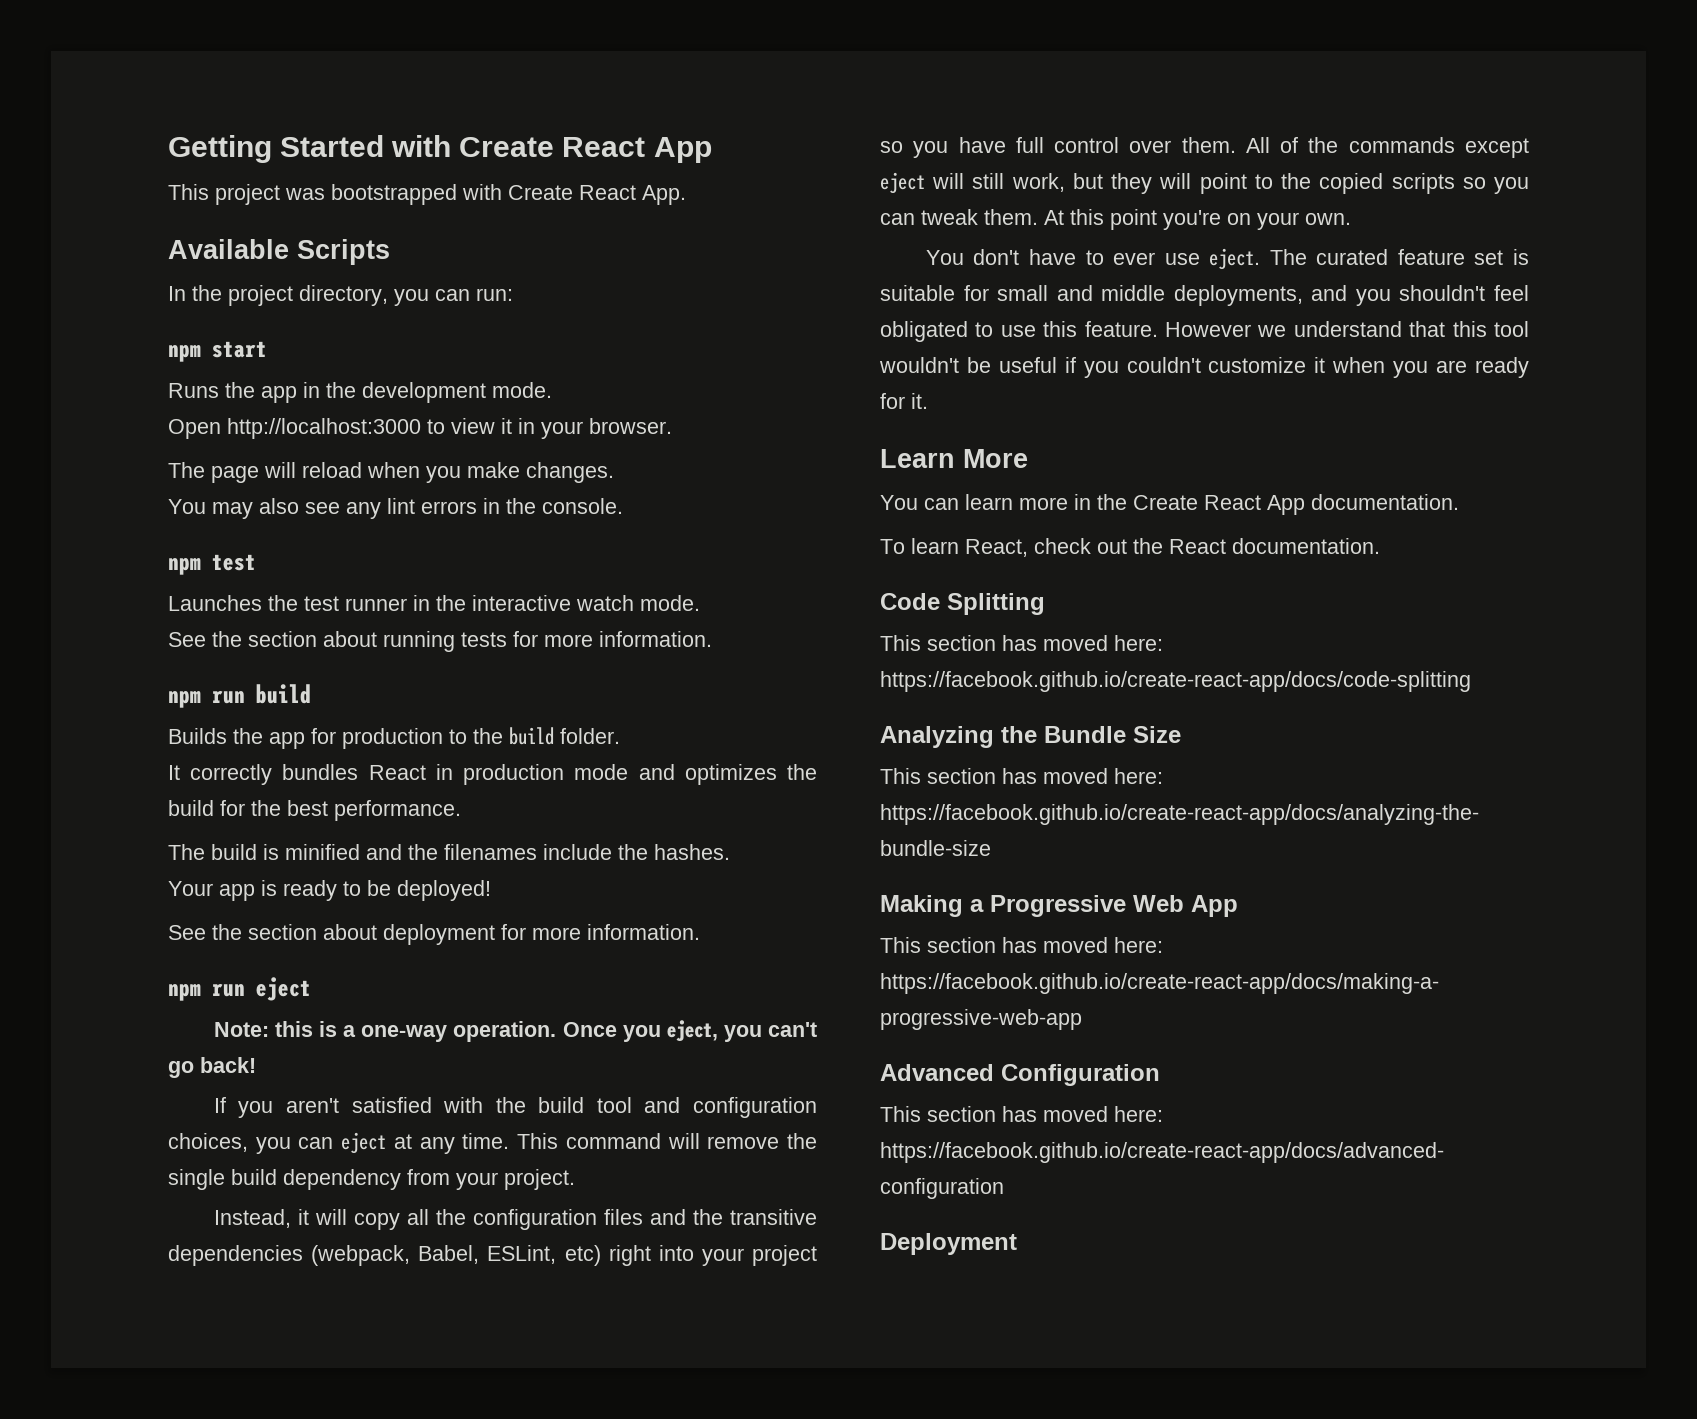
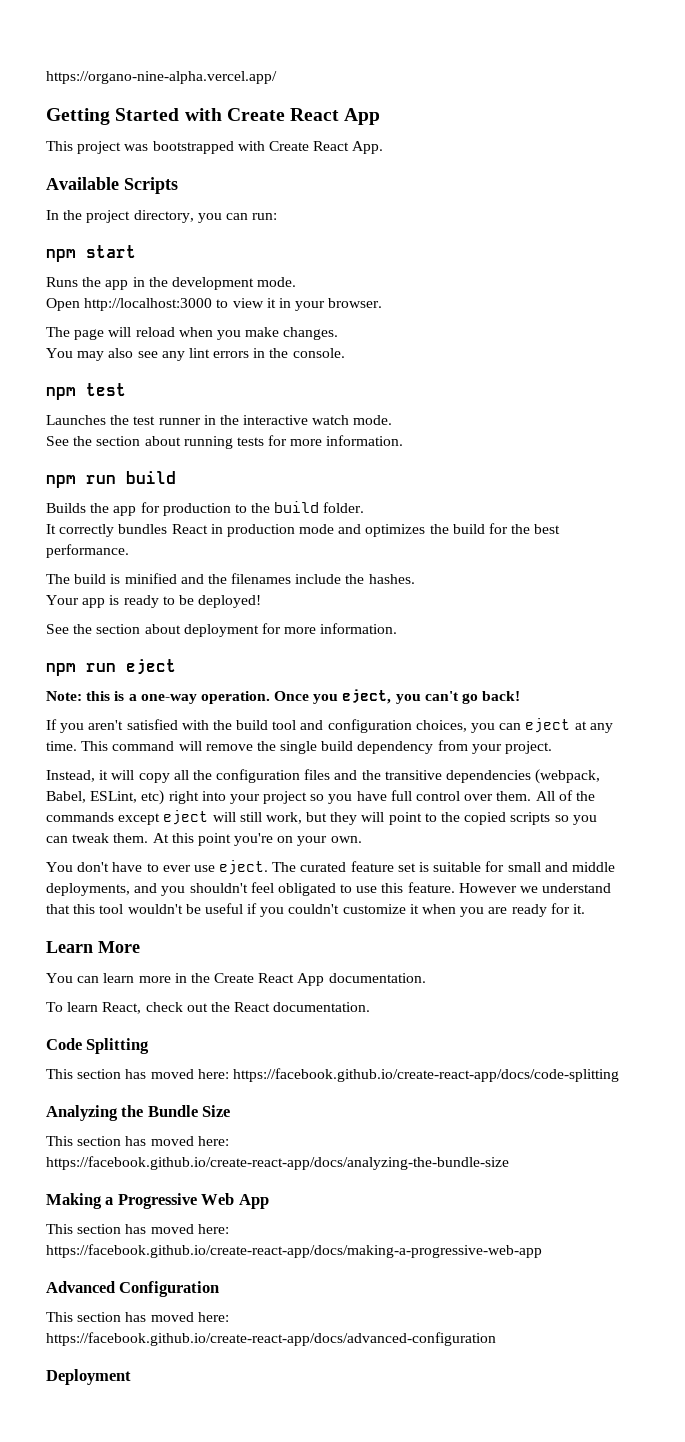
(168, 149) none -> [46,71,277,84] https://organo-nine-alpha.vercel.app/ //

